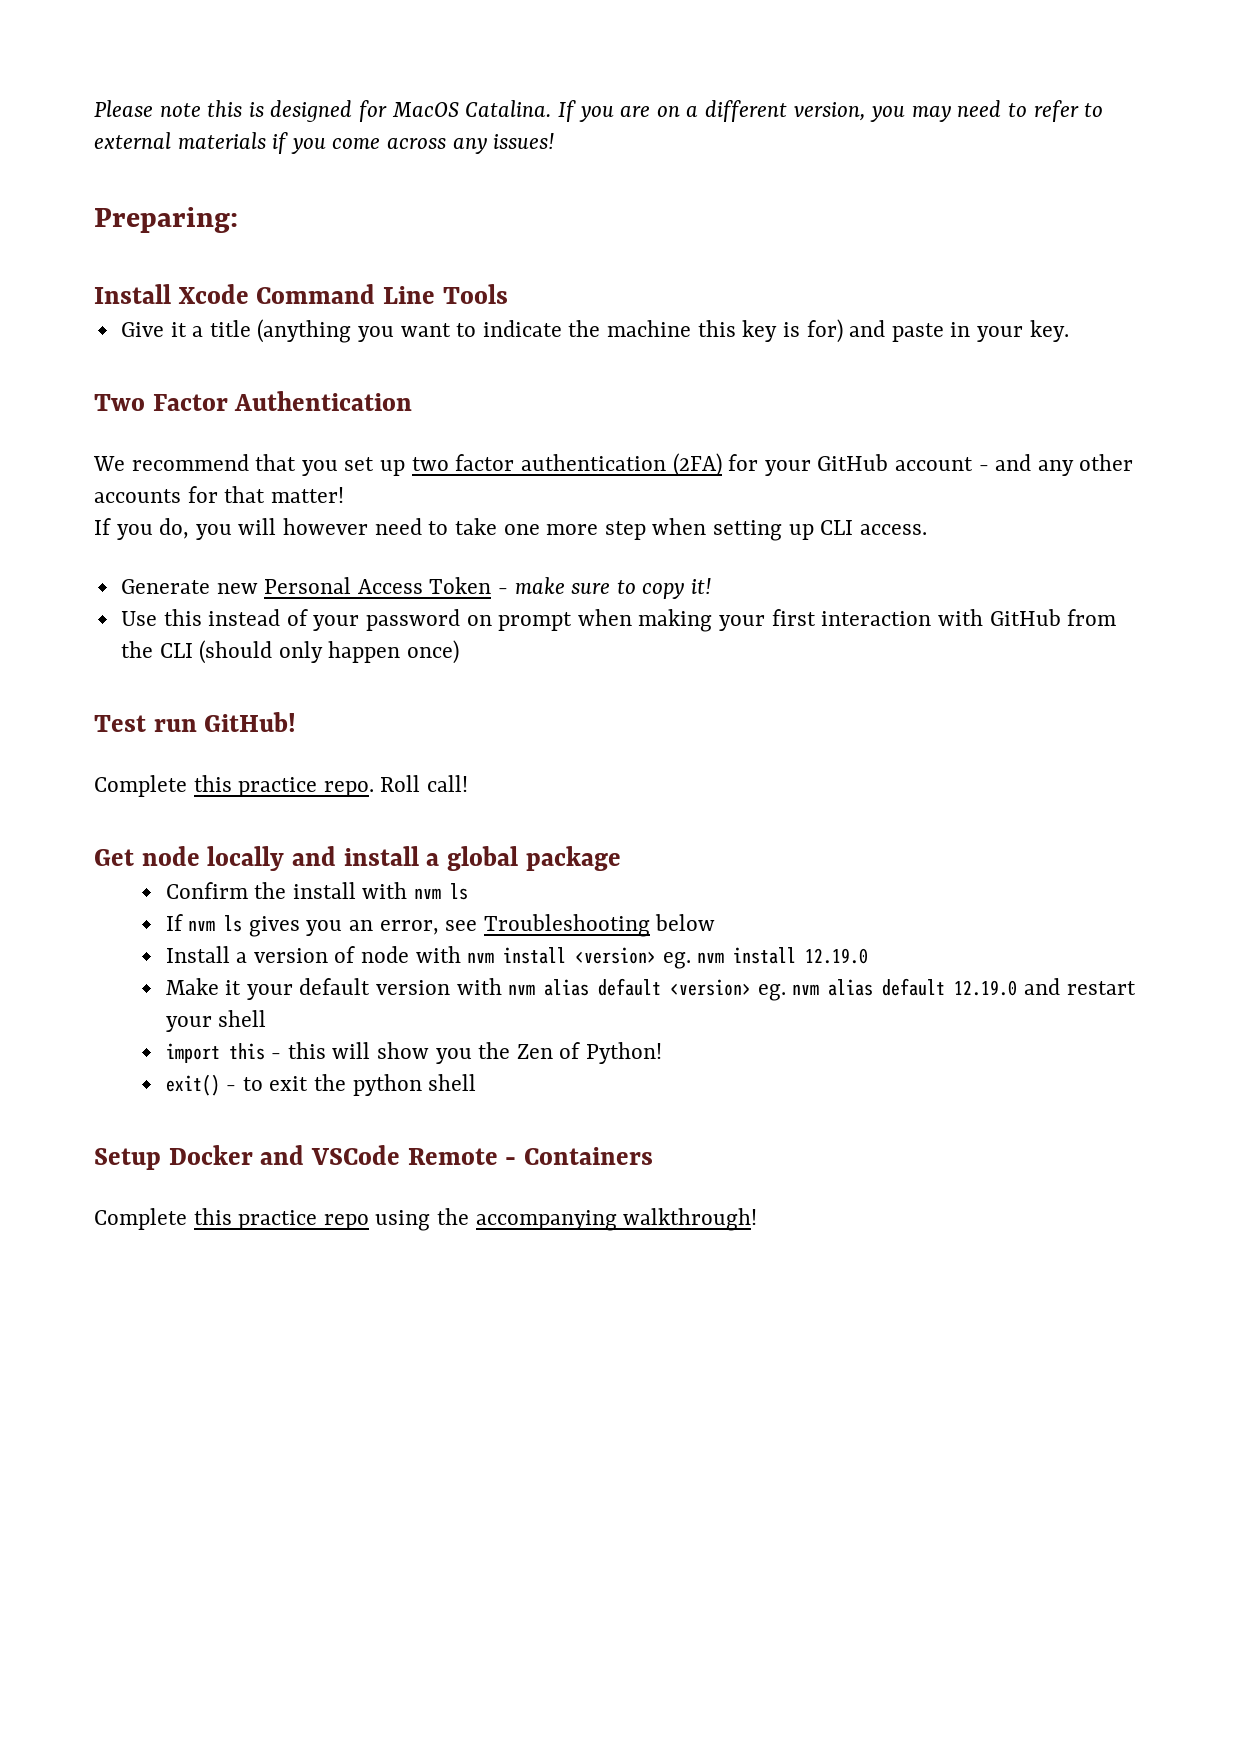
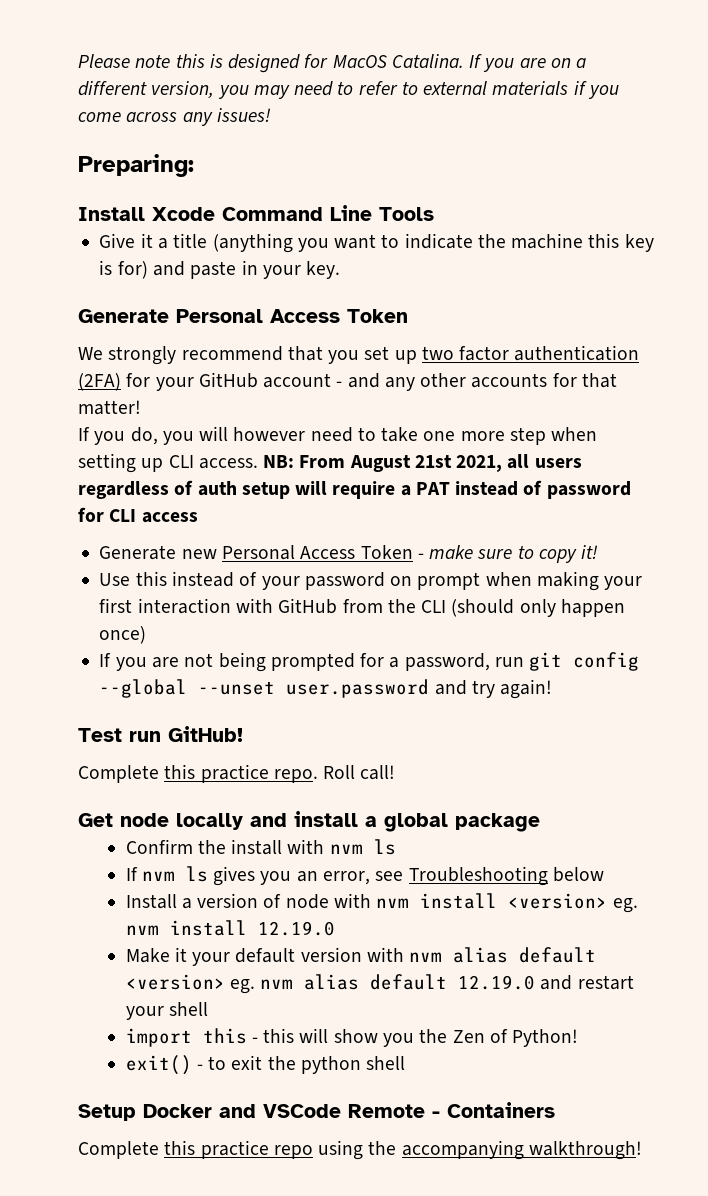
[94,391,413,411] Two Factor Authentication -> [78,309,408,323] Generate Personal Access Token
(125, 463) none -> [108,346,177,365] strongly
(927, 529) none -> [263,454,582,472] [78,480,631,499] [78,507,198,523] NB: From August 21st 2021, all users regardless of auth setup will require a PAT instead of password for CLI access
(460, 652) none -> [99,652,640,672] [99,679,553,699] // If you are not being prompted for a password, run git config --global --unset user.password and try again!

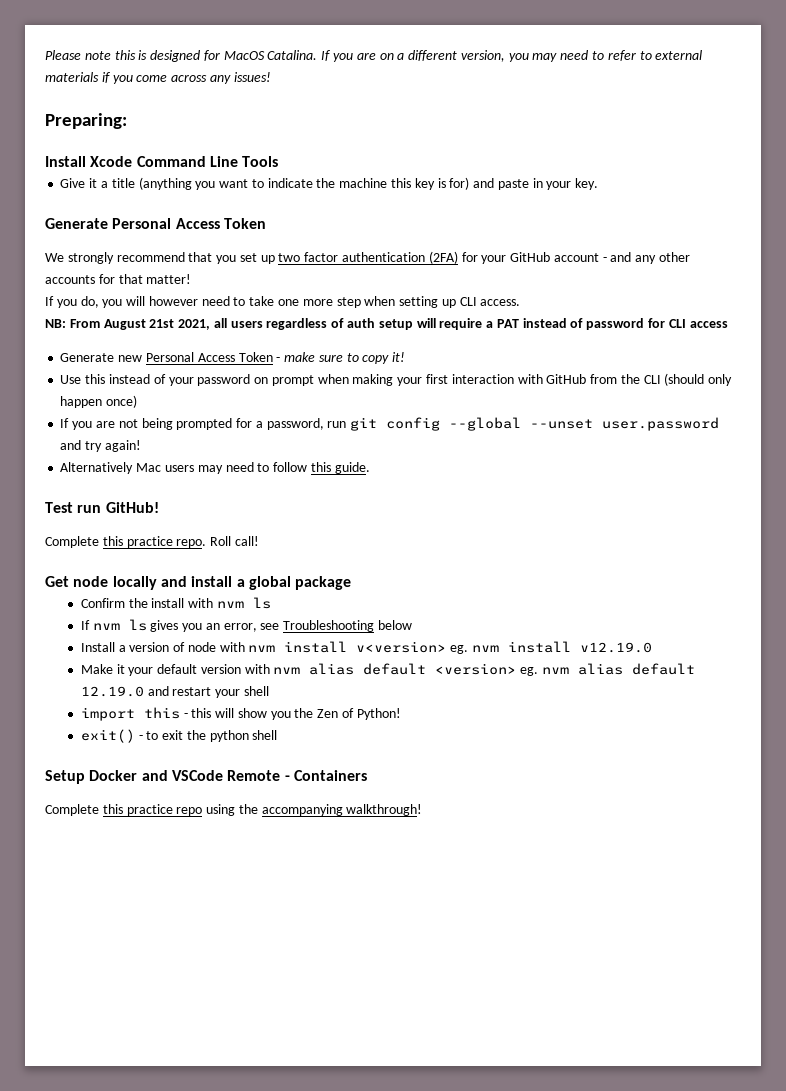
(258, 463) none -> (521, 302) //
(553, 689) none -> [60,462,370,474] // Alternatively Mac users may need to follow this guide.
[508,893,608,909] <version> -> [356,641,447,653] v<version>
[257,921,335,936] 12.19.0 -> [580,642,653,653] v12.19.0

